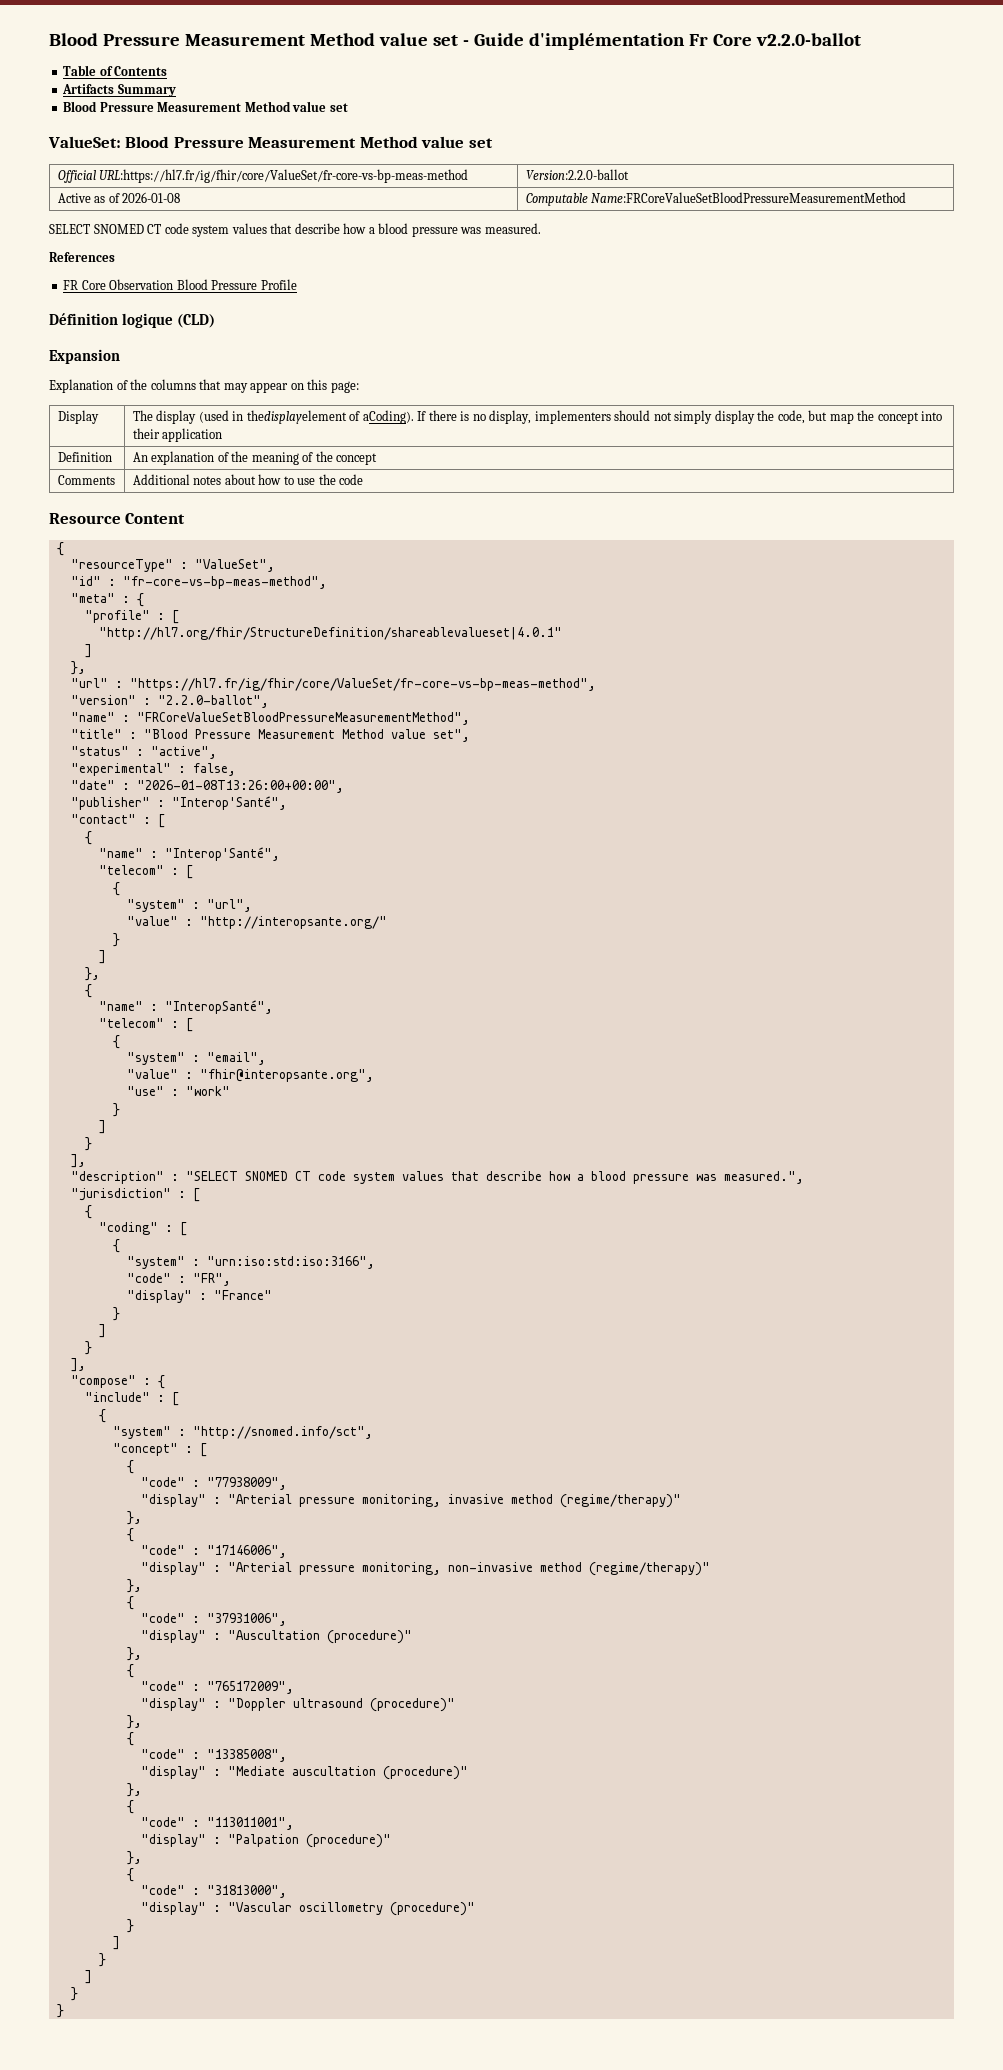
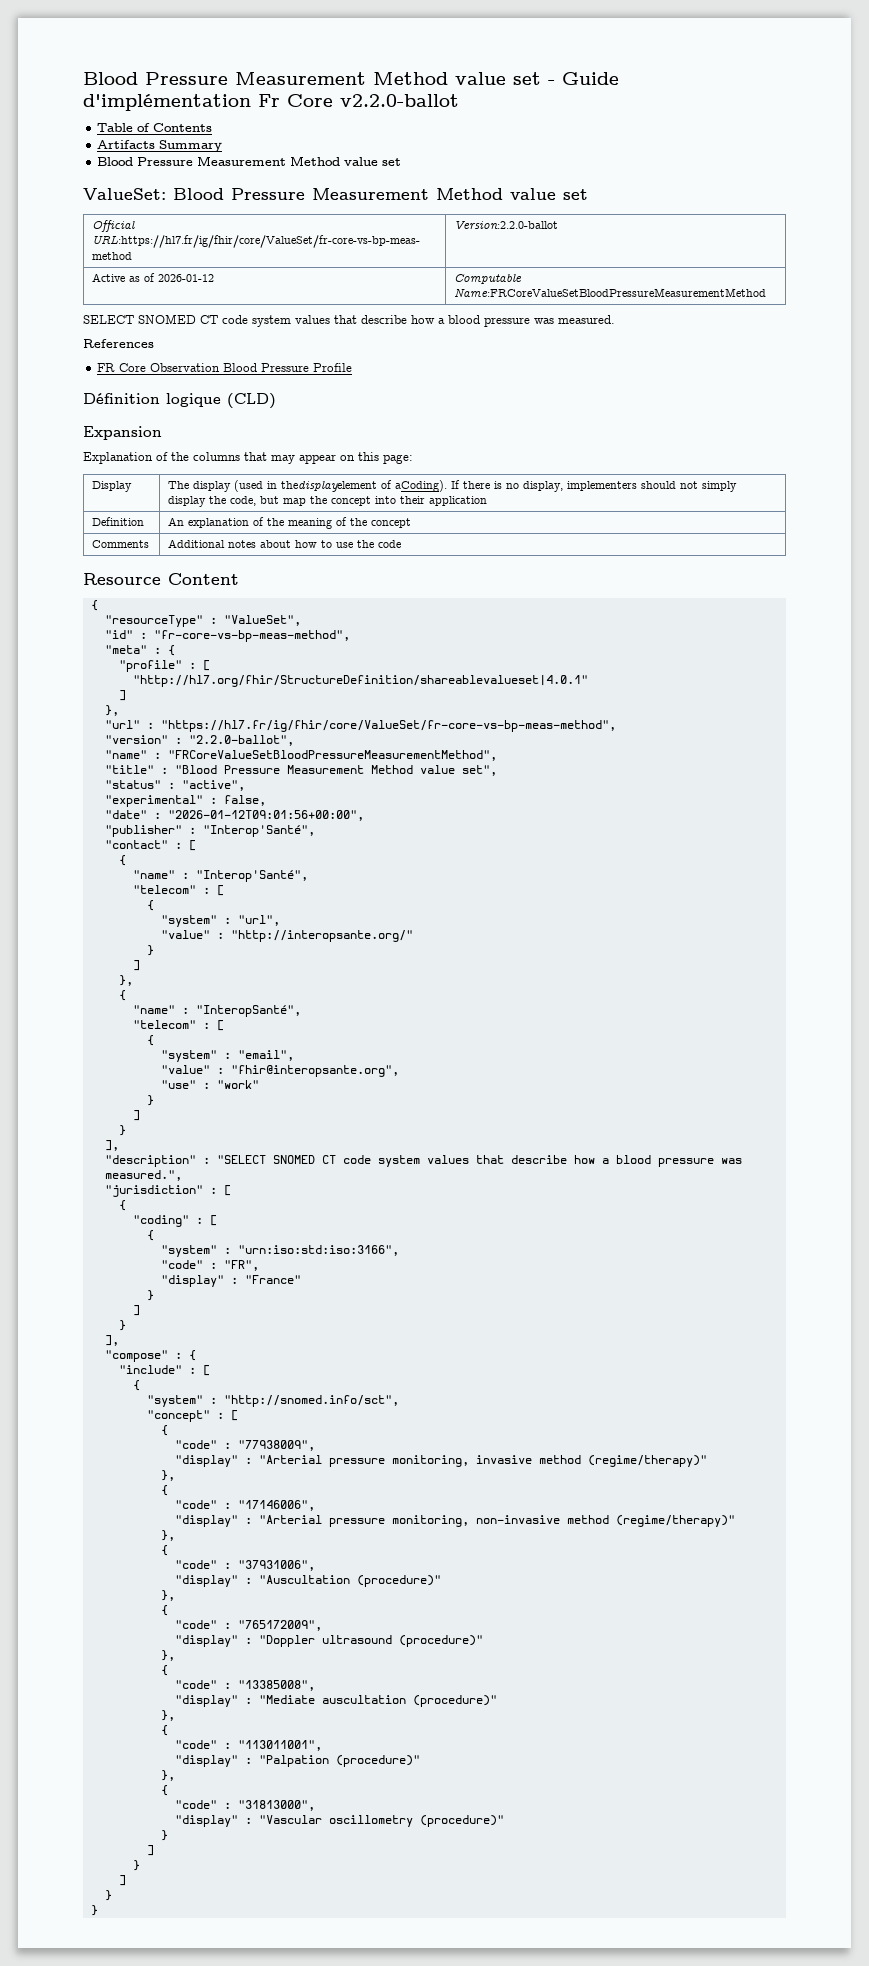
[122,192,181,203] 2026-01-08 -> [158,274,215,282] 2026-01-12
[136,780,344,793] "2026-01-08T13:26:00+00:00", -> [167,810,364,821] "2026-01-12T09:01:56+00:00",

